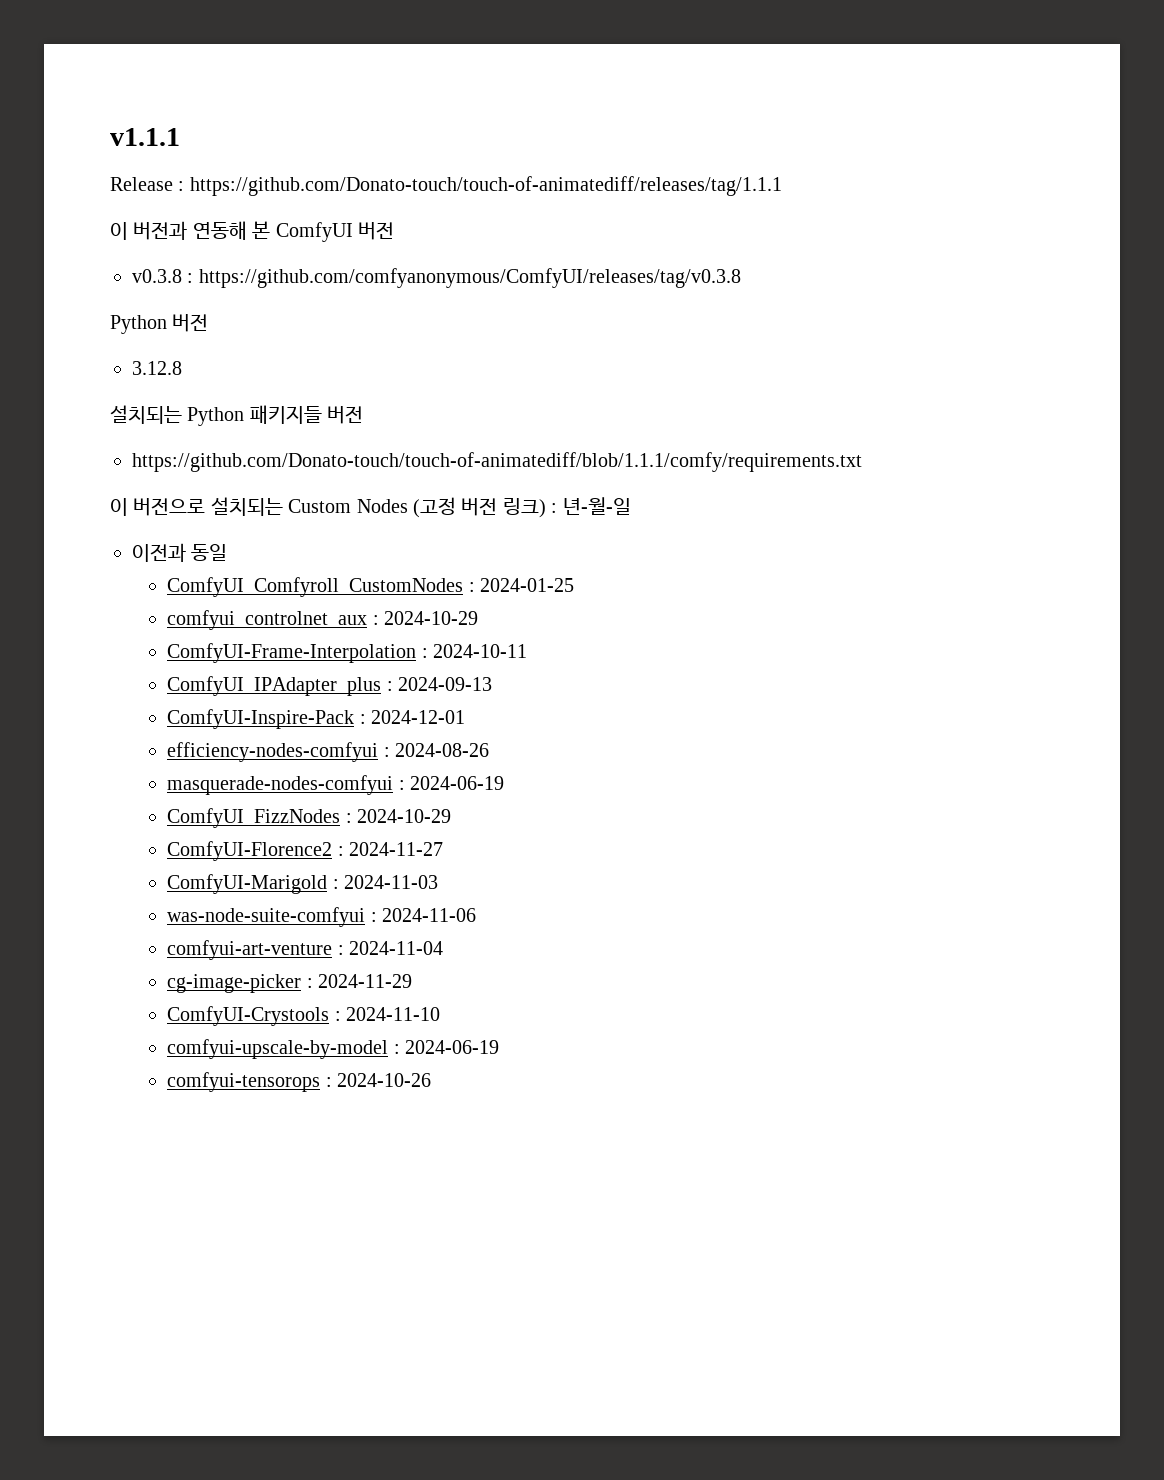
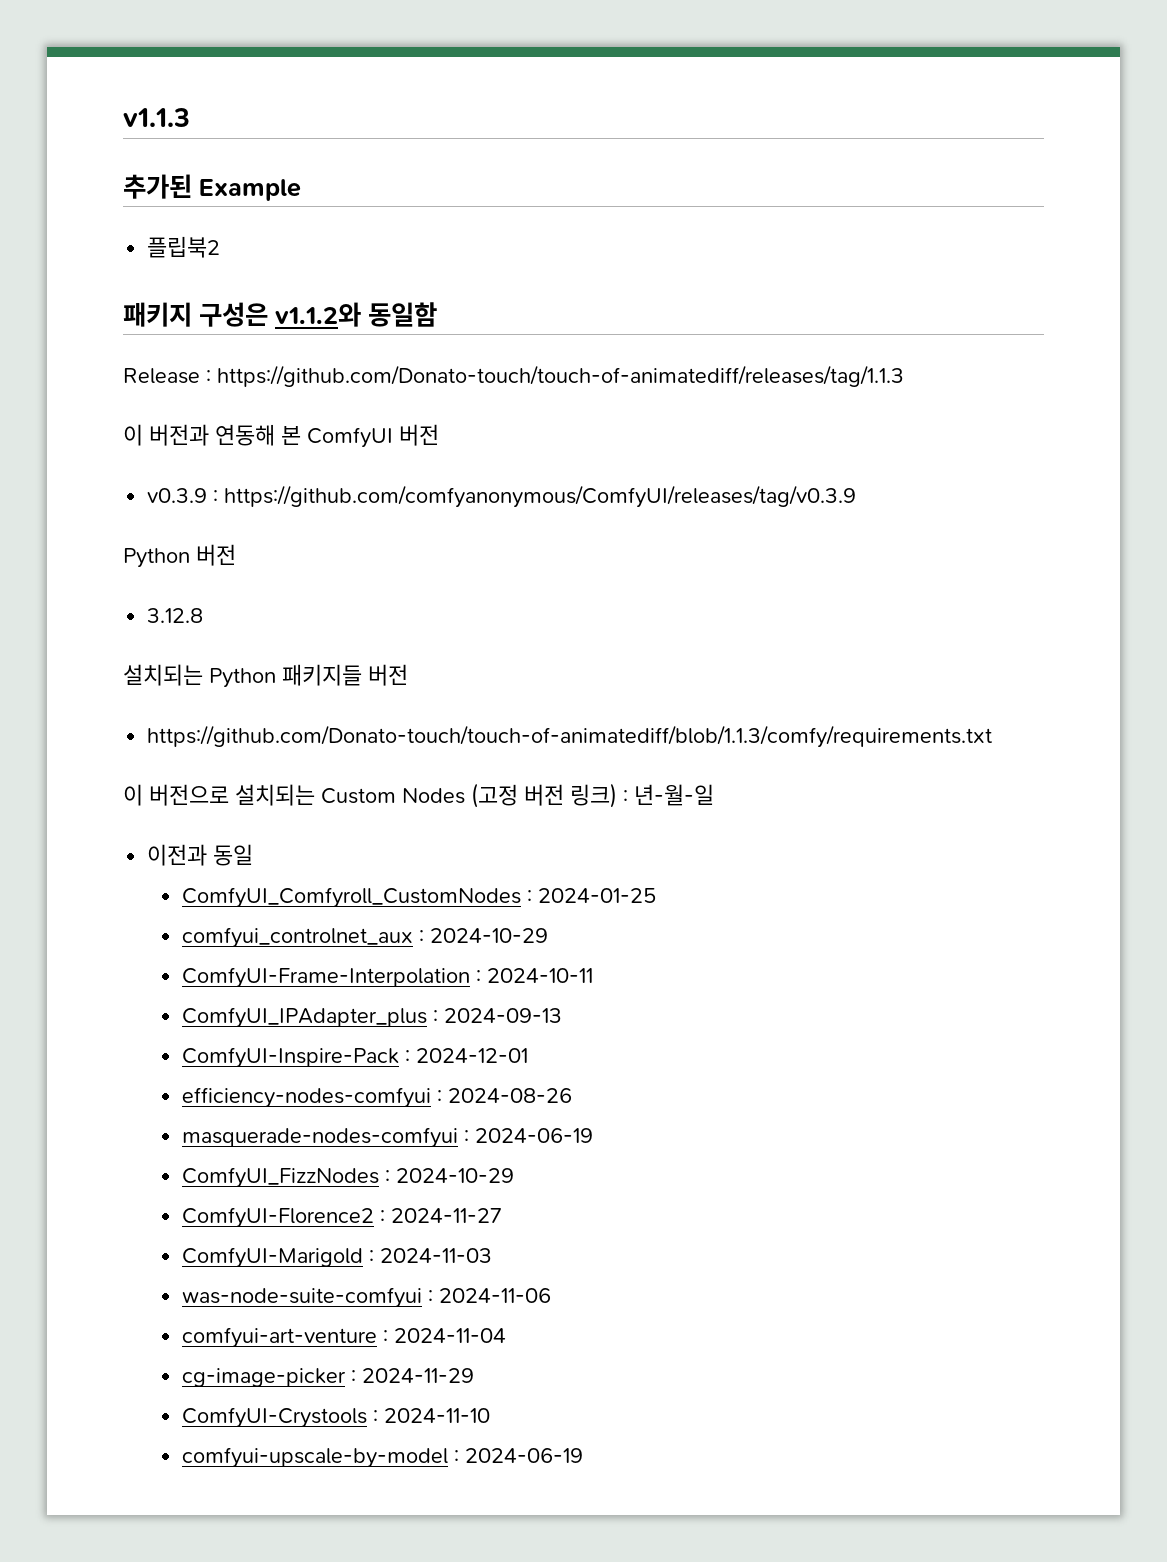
[110,128,180,146] v1.1.1 -> [123,108,190,127] [123,174,301,201] [147,236,221,258] [123,302,437,327] v1.1.3 // 추가된 Example // 플립북2 // 패키지 구성은 v1.1.2와 동일함
[189,176,782,196] https://github.com/Donato-touch/touch-of-animatediff/releases/tag/1.1.1 -> [217,365,904,387] https://github.com/Donato-touch/touch-of-animatediff/releases/tag/1.1.3
[132,268,741,288] v0.3.8 : https://github.com/comfyanonymous/ComfyUI/releases/tag/v0.3.8 -> [147,485,857,508] v0.3.9 : https://github.com/comfyanonymous/ComfyUI/releases/tag/v0.3.9
[132,452,862,472] https://github.com/Donato-touch/touch-of-animatediff/blob/1.1.1/comfy/requirements.txt -> [147,725,993,748] https://github.com/Donato-touch/touch-of-animatediff/blob/1.1.3/comfy/requirements.txt
[167,1072,431,1092] // comfyui-tensorops : 2024-10-26 -> (583, 1455) none

